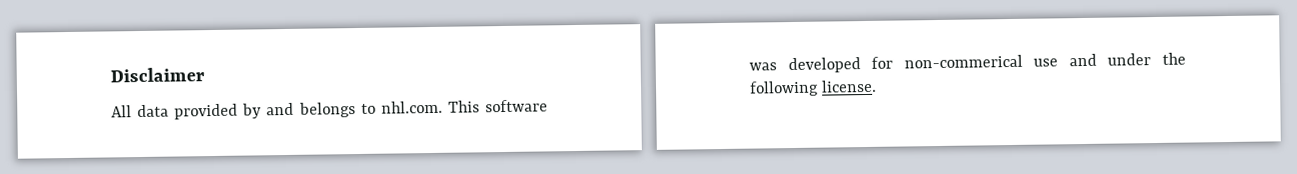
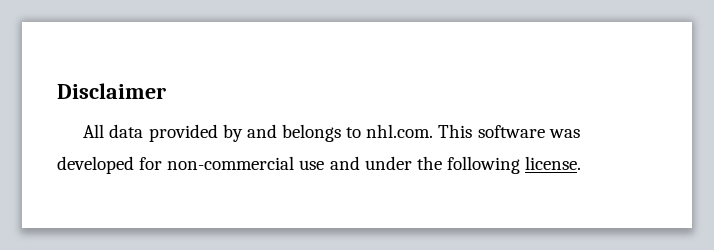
[903,54,1023,69] non-commerical -> [167,156,295,170] non-commercial

